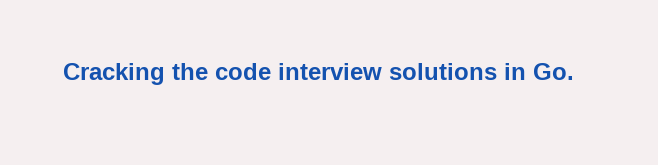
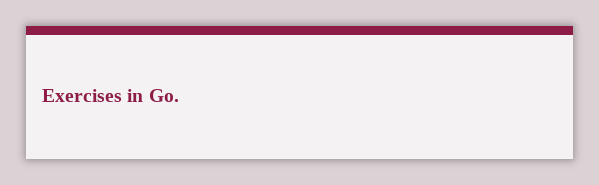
[63,63,497,85] Cracking the code interview solutions -> [42,89,122,102] Exercises

